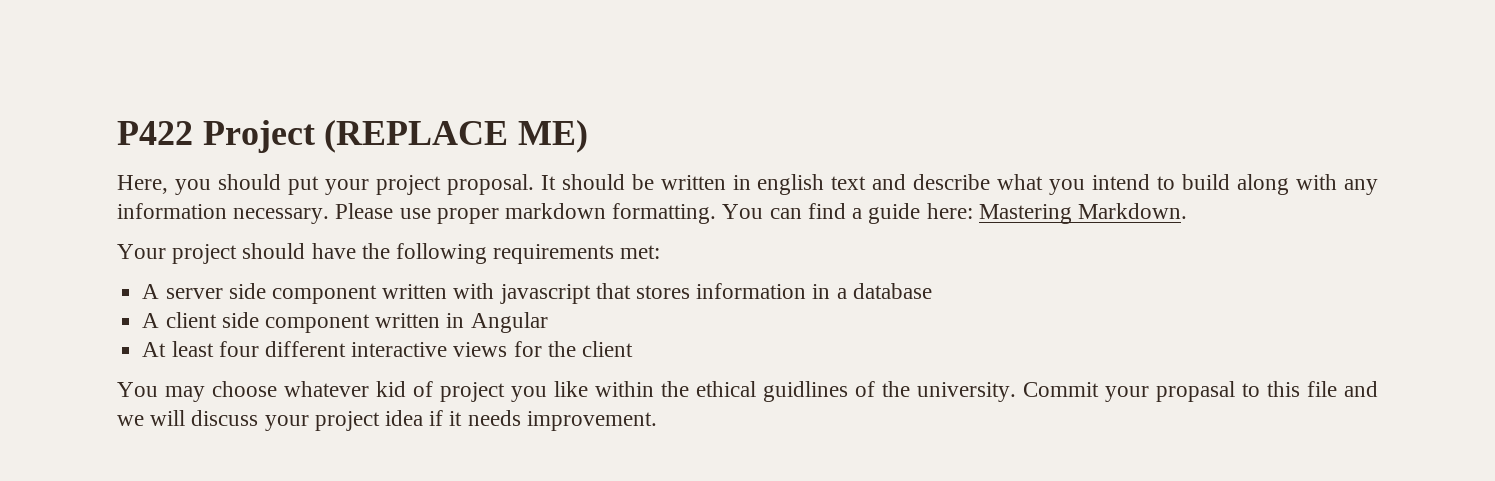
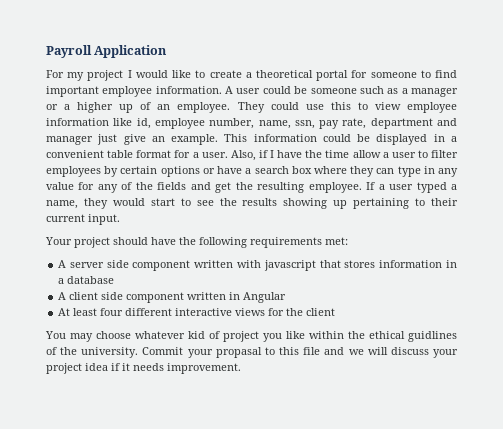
[117,120,589,153] [117,174,1378,195] [117,203,1187,224] P422 Project (REPLACE ME) // Here, you should put your project proposal. It should be written in english text and describe what you intend to build along with any information necessary. Please use proper markdown formatting. You can find a guide here: Mastering Markdown. -> [46,45,168,58] [46,70,458,81] [46,86,459,97] [46,102,458,113] [46,118,458,129] [46,134,457,145] [46,150,458,161] [46,166,459,177] [46,182,457,193] [46,198,458,209] [46,214,120,225] Payroll Application // For my project I would like to create a theoretical portal for someone to find important employee information. A user could be someone such as a manager or a higher up of an employee. They could use this to view employee information like id, employee number, name, ssn, pay rate, department and manager just give an example. This information could be displayed in a convenient table format for a user. Also, if I have the time allow a user to filter employees by certain options or have a search box where they can type in any value for any of the fields and get the resulting employee. If a user typed a name, they would start to see the results showing up pertaining to their current input.

